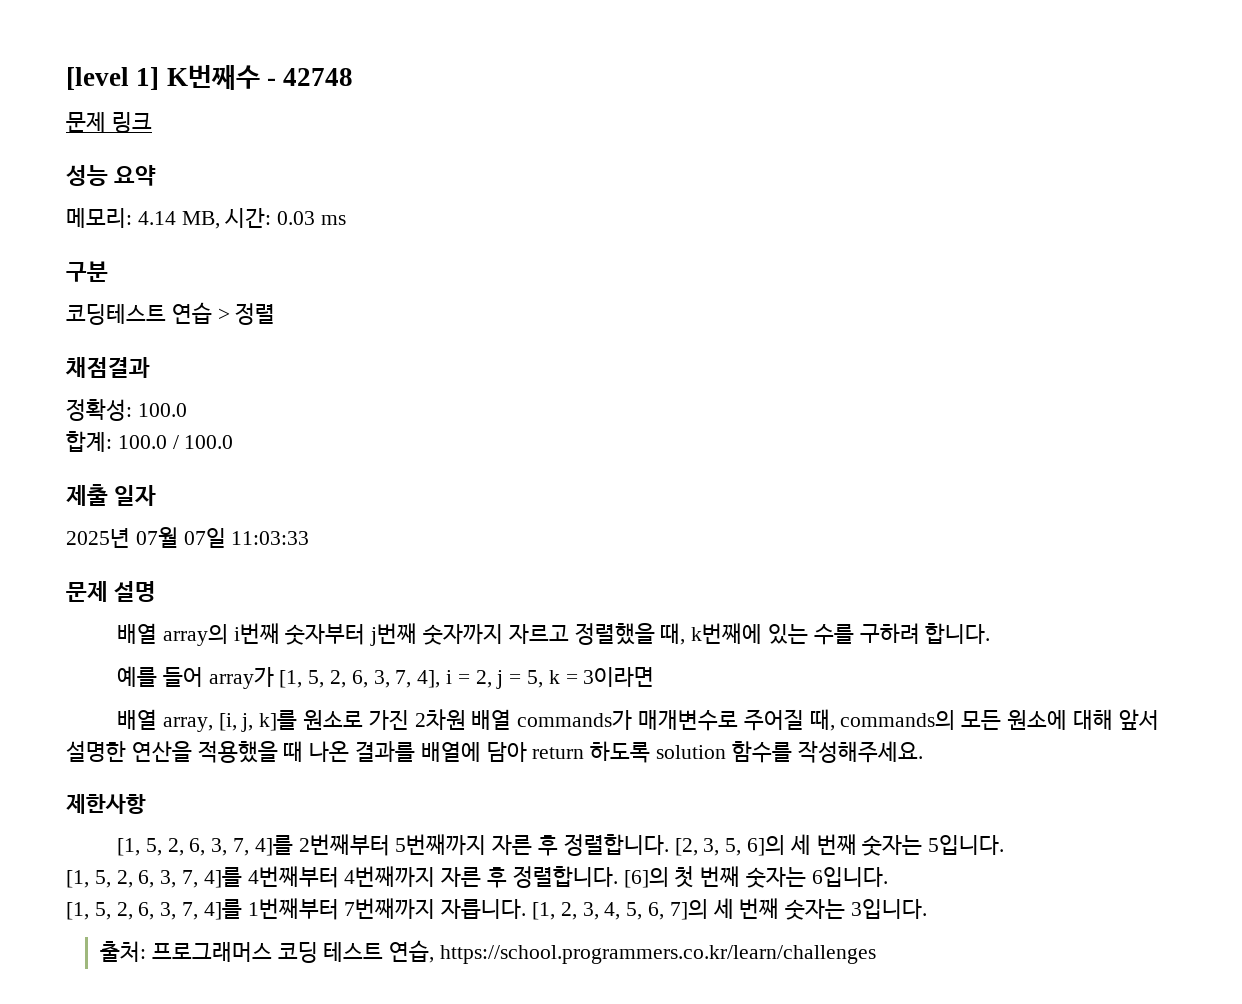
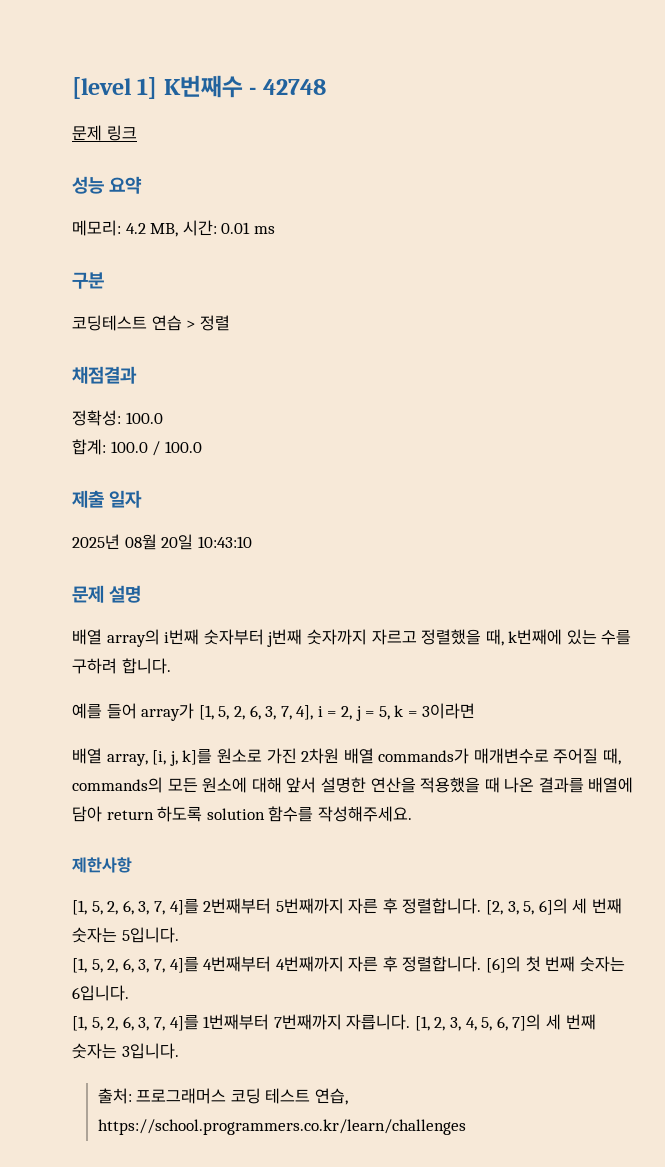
[137,211,176,225] 4.14 -> [125,223,146,234] 4.2
[277,211,316,225] 0.03 -> [221,222,251,234] 0.01
[135,527,310,548] 07월 07일 11:03:33 -> [124,534,252,550] 08월 20일 10:43:10

